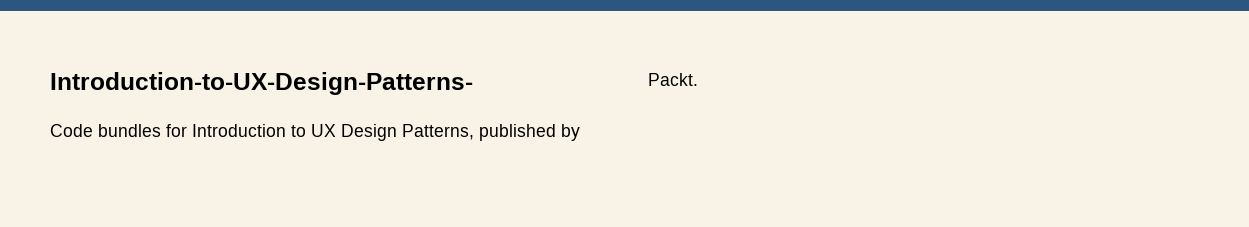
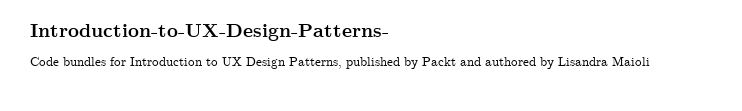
[648,73,698,86] Packt. -> [422,56,650,69] Packt and authored by Lisandra Maioli

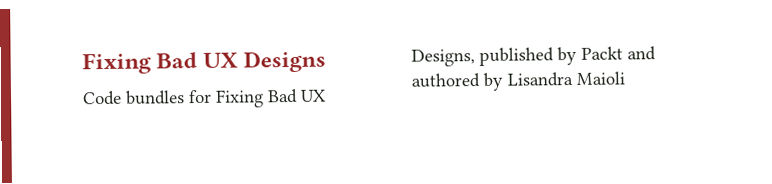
[30,24,389,41] Introduction-to-UX-Design-Patterns- -> [82,50,327,75] Fixing Bad UX Designs
[130,57,342,69] Introduction to UX Design Patterns, -> [215,88,326,108] [411,49,475,67] Fixing Bad UX Designs,

